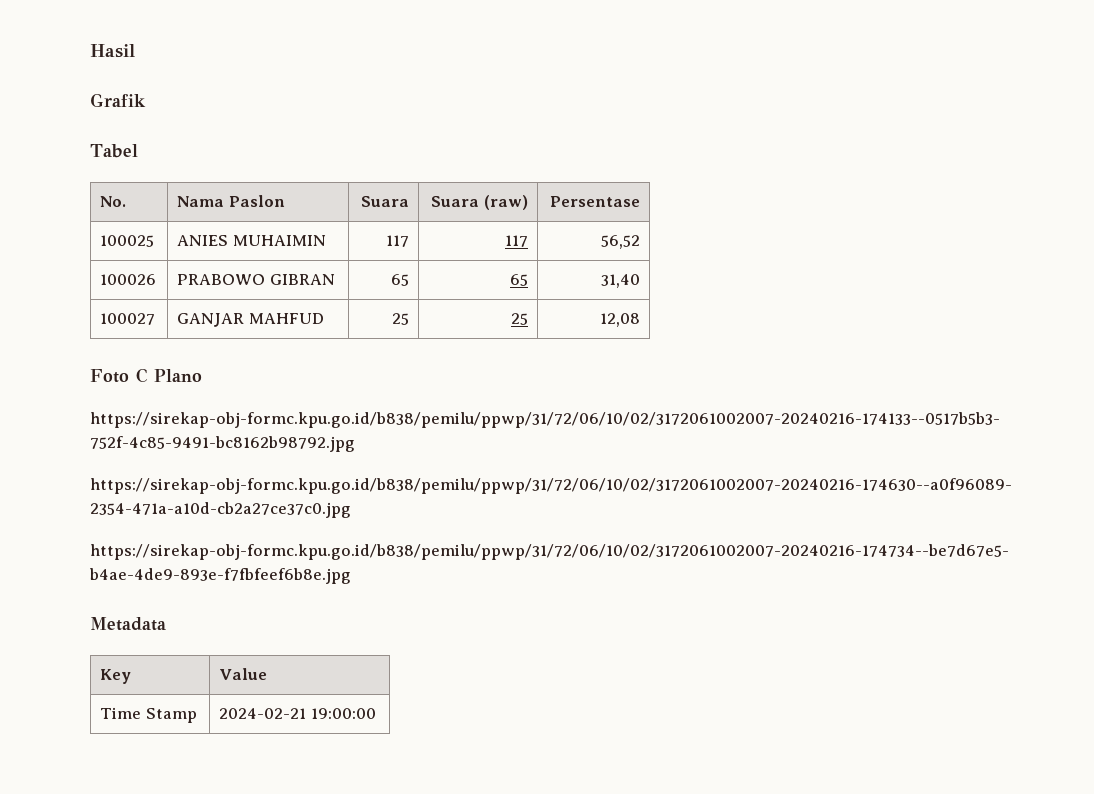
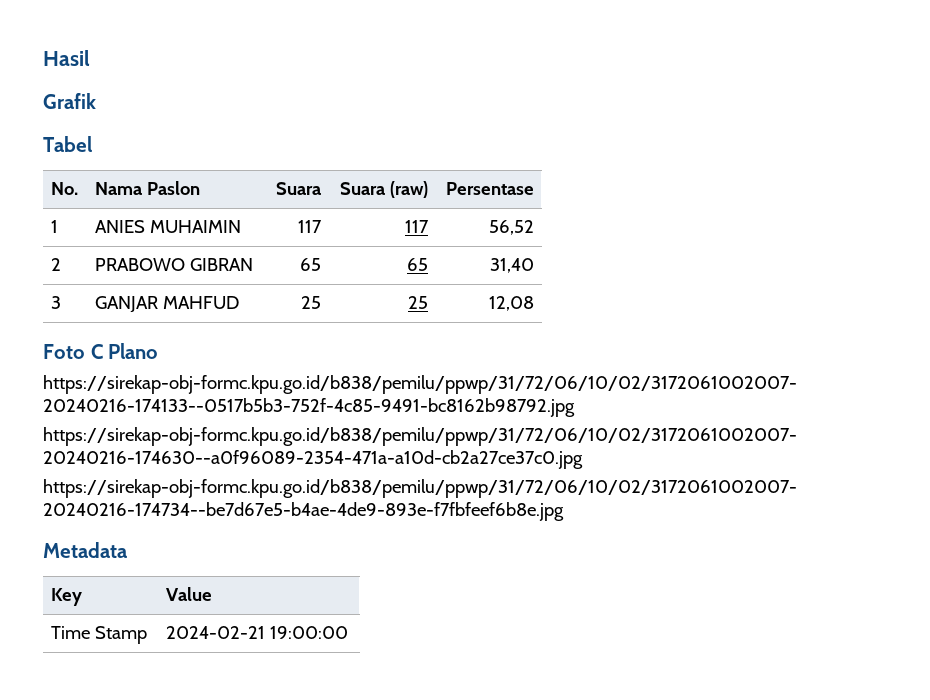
[100,235,155,247] 100025 -> [51,220,59,233] 1
[100,274,157,285] 100026 -> [51,258,62,271] 2
[100,313,156,325] 100027 -> [51,296,62,309] 3

